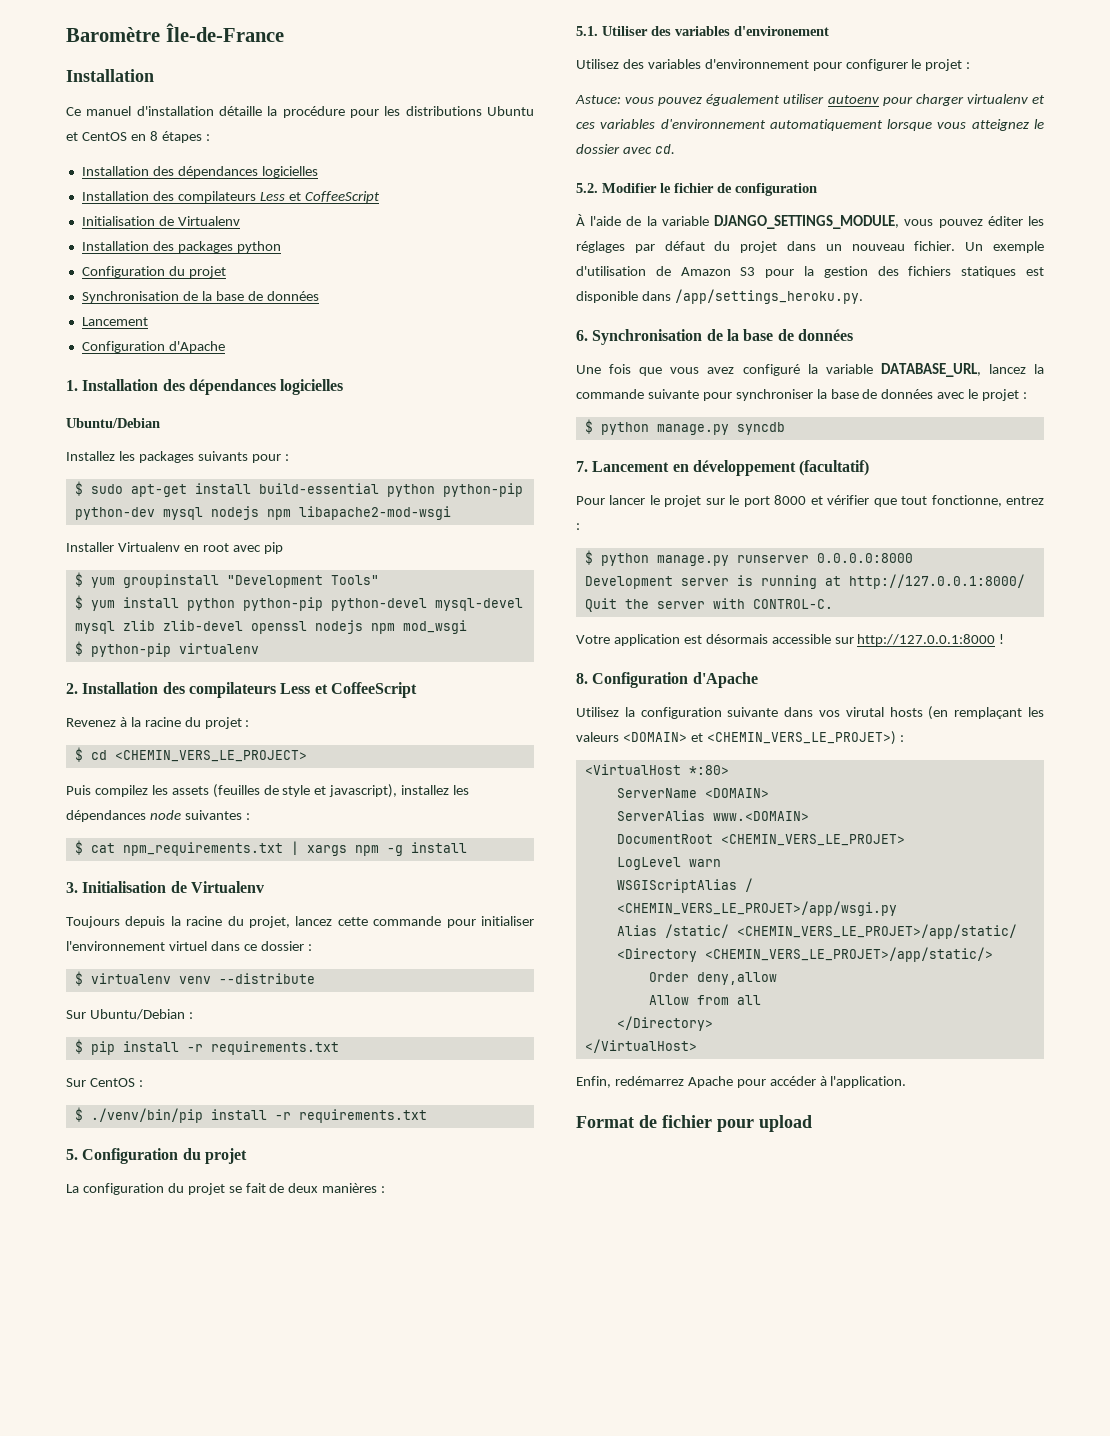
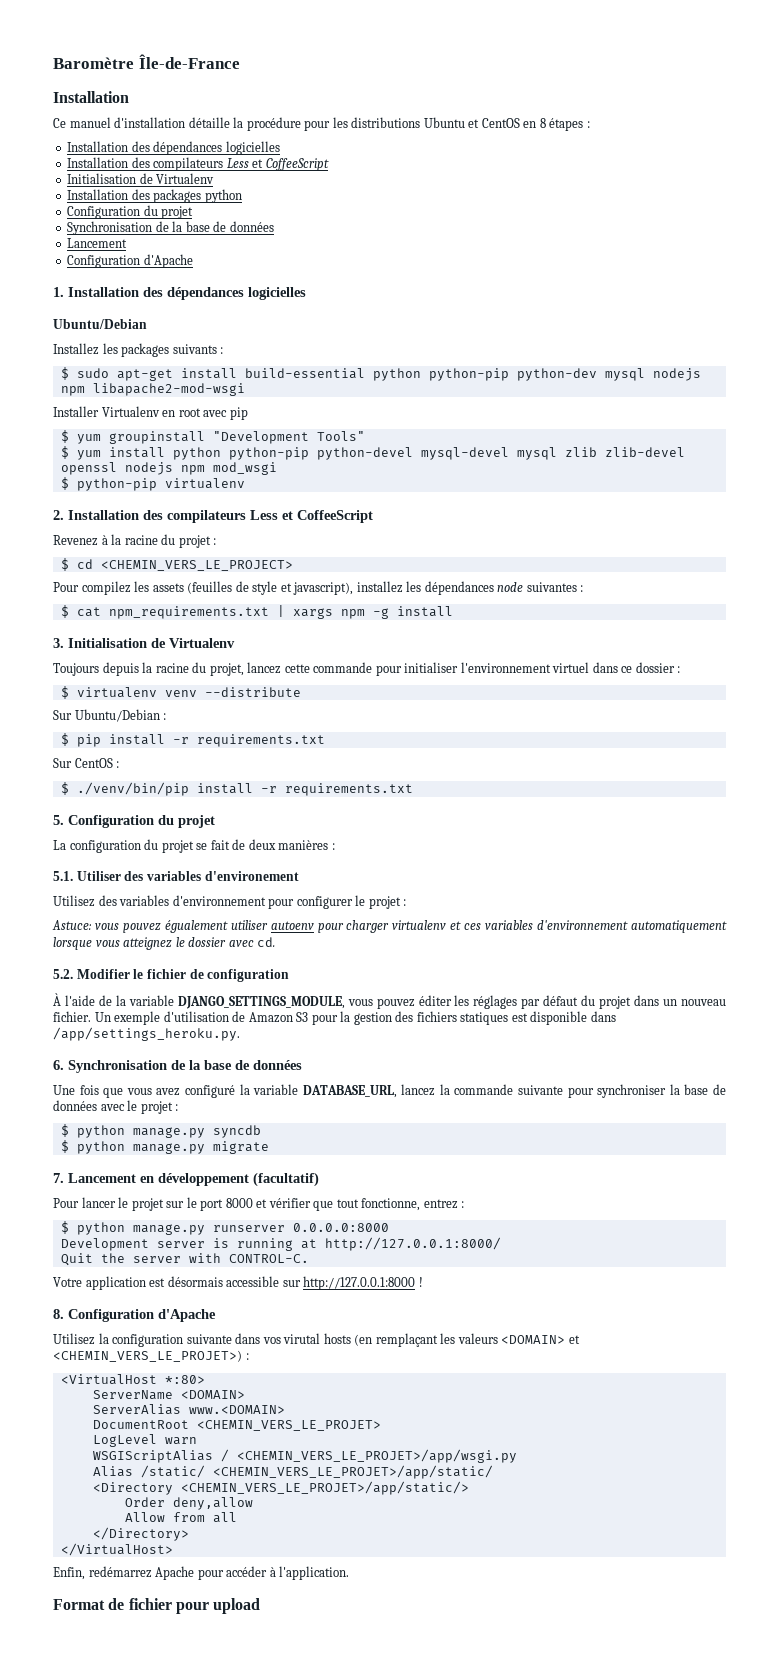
[251,454,281,463] pour -> (217, 349) none
[66,785,91,795] Puis -> [53,582,79,592] Pour
(785, 428) none -> [60,1140,269,1154] // $ python manage.py migrate

